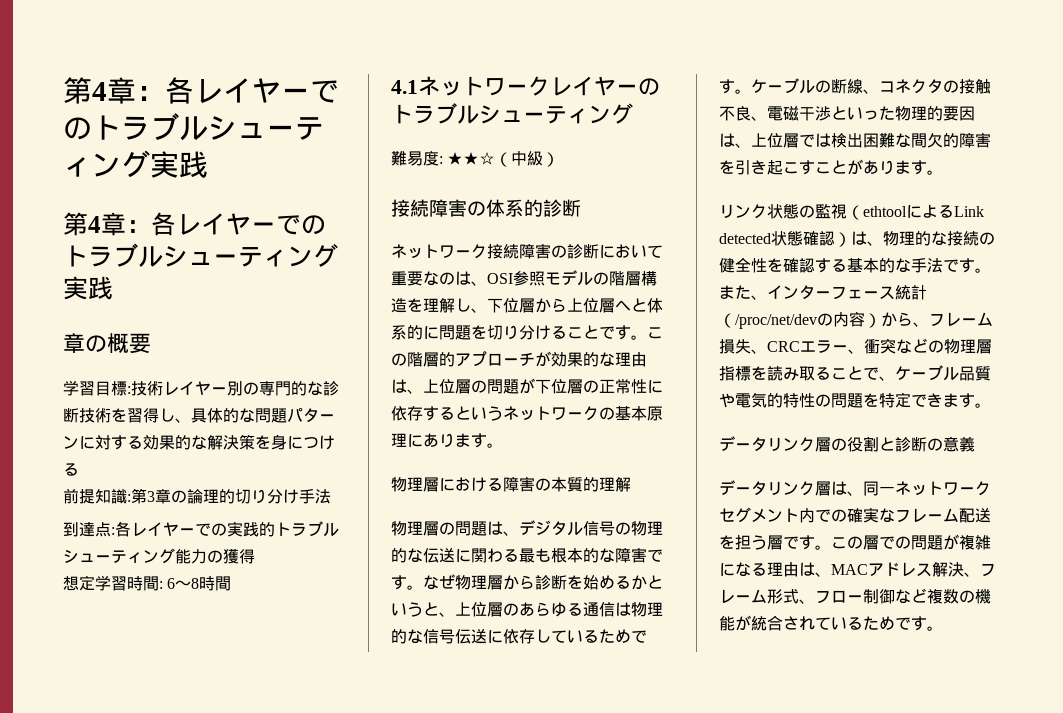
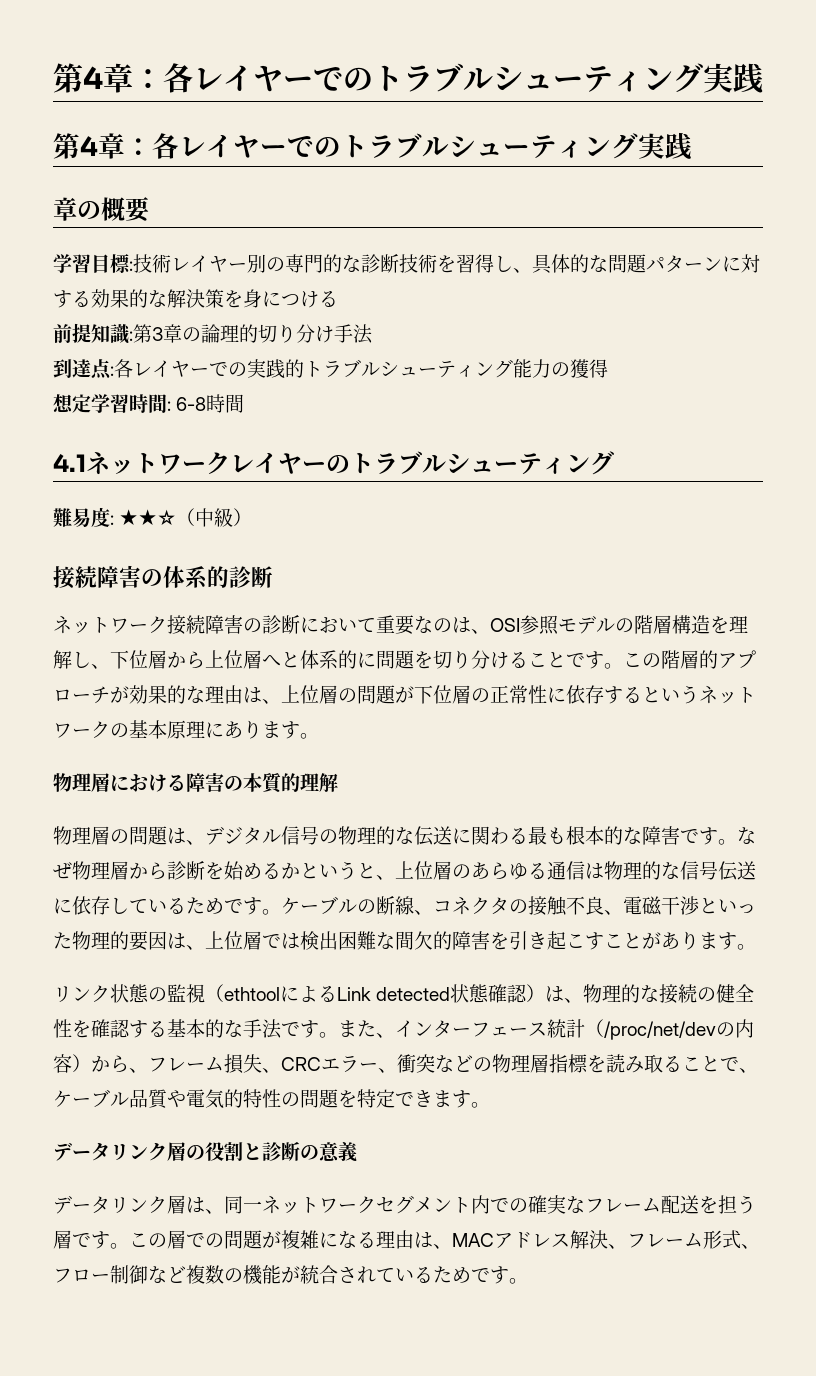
[167,578,200,589] 6〜8 -> [176,397,207,411] 6-8

